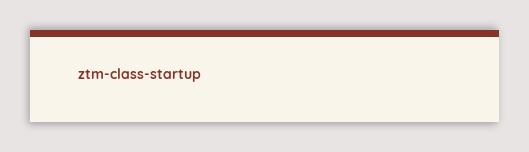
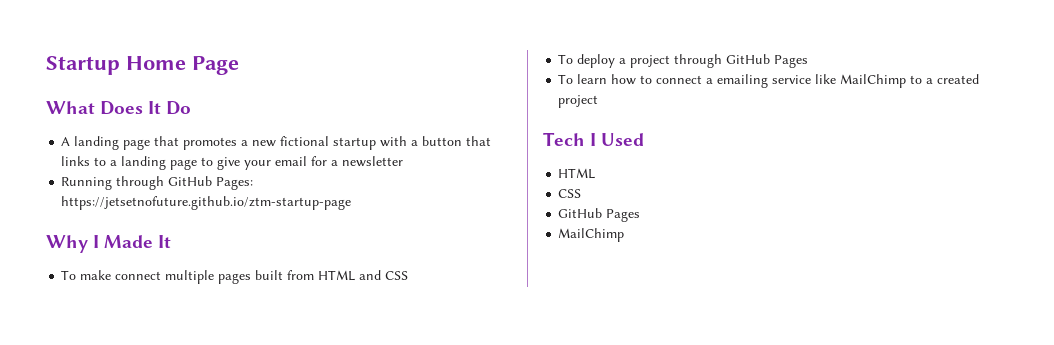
[78,68,201,82] ztm-class-startup -> [46,56,239,75] [46,101,192,115] [61,136,492,150] [61,156,404,170] [61,176,254,190] [61,196,352,210] [46,235,172,253] [61,270,409,284] [558,54,809,68] [558,74,980,88] [558,95,599,108] [543,132,645,146] [558,168,596,179] [558,189,582,198] [558,208,641,222] [558,228,625,242] Startup Home Page // What Does It Do // A landing page that promotes a new fictional startup with a button that links to a landing page to give your email for a newsletter // Running through GitHub Pages: https://jetsetnofuture.github.io/ztm-startup-page // Why I Made It // To make connect multiple pages built from HTML and CSS // To deploy a project through GitHub Pages // To learn how to connect a emailing service like MailChimp to a created project // Tech I Used // HTML // CSS // GitHub Pages // MailChimp

